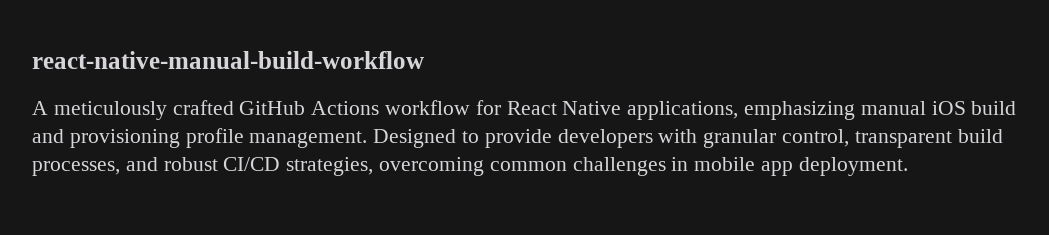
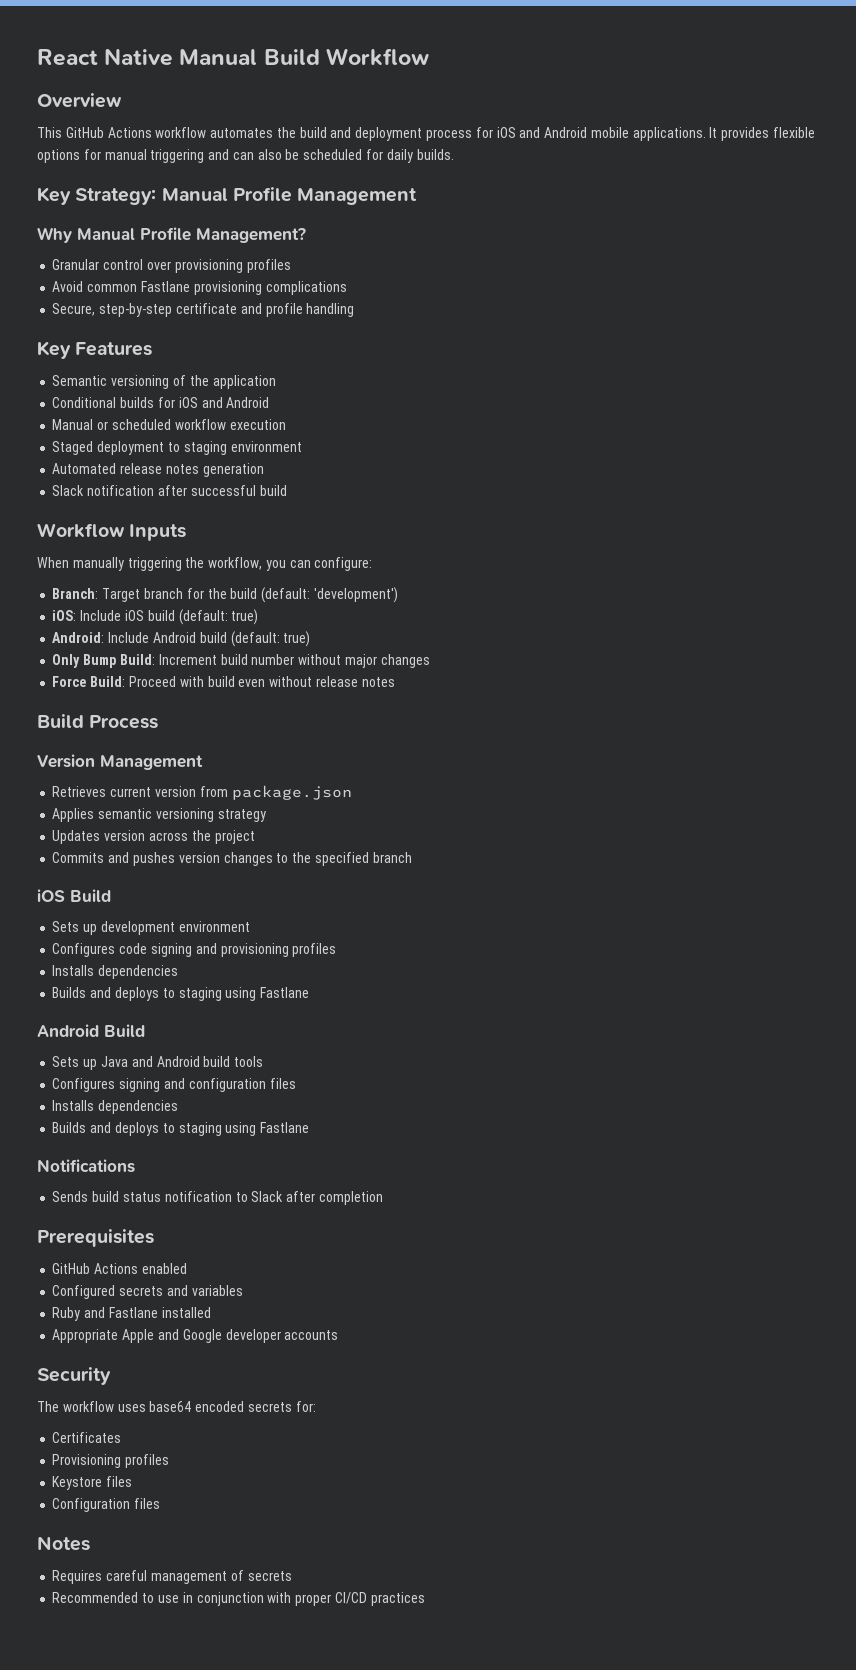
[32,51,424,69] [32,100,1017,120] [32,128,1003,148] [32,157,908,176] react-native-manual-build-workflow // A meticulously crafted GitHub Actions workflow for React Native applications, emphasizing manual iOS build and provisioning profile management. Designed to provide developers with granular control, transparent build processes, and robust CI/CD strategies, overcoming common challenges in mobile app deployment. -> [37,48,429,66] [37,93,122,108] [37,127,816,141] [37,149,454,163] [37,187,418,205] [37,227,306,243] [52,259,291,273] [52,281,347,295] [52,303,355,317] [37,341,153,359] [52,375,276,389] [52,397,270,408] [52,419,286,430] [52,441,302,455] [52,463,264,477] [52,485,287,496] [37,523,187,541] [37,557,373,571] [52,587,398,603] [52,609,259,625] [52,631,311,647] [52,654,430,668] [52,676,395,687] [37,714,159,729] [37,754,203,770] [52,785,352,800] [52,808,266,822] [52,830,255,844] [52,852,412,866] [37,889,111,902] [52,921,250,935] [52,943,337,957] [52,965,179,979] [52,987,310,1001] [37,1024,145,1037] [52,1056,264,1070] [52,1078,296,1092] [52,1100,179,1114] [52,1122,310,1136] [37,1159,135,1173] [52,1191,383,1205] [37,1229,154,1247] [52,1263,187,1274] [52,1285,243,1299] [52,1307,211,1321] [52,1329,339,1343] [37,1367,111,1385] [37,1401,316,1412] [52,1432,122,1443] [52,1454,170,1468] [52,1476,133,1490] [52,1498,161,1512] [37,1536,90,1551] [52,1570,292,1584] [52,1592,425,1606] React Native Manual Build Workflow // Overview // This GitHub Actions workflow automates the build and deployment process for iOS and Android mobile applications. It provides flexible options for manual triggering and can also be scheduled for daily builds. // Key Strategy: Manual Profile Management // Why Manual Profile Management? // Granular control over provisioning profiles // Avoid common Fastlane provisioning complications // Secure, step-by-step certificate and profile handling // Key Features // Semantic versioning of the application // Conditional builds for iOS and Android // Manual or scheduled workflow execution // Staged deployment to staging environment // Automated release notes generation // Slack notification after successful build // Workflow Inputs // When manually triggering the workflow, you can configure: // Branch: Target branch for the build (default: 'development') // iOS: Include iOS build (default: true) // Android: Include Android build (default: true) // Only Bump Build: Increment build number without major changes // Force Build: Proceed with build even without release notes // Build Process // Version Management // Retrieves current version from package.json // Applies semantic versioning strategy // Updates version across the project // Commits and pushes version changes to the specified branch // iOS Build // Sets up development environment // Configures code signing and provisioning profiles // Installs dependencies // Builds and deploys to staging using Fastlane // Android Build // Sets up Java and Android build tools // Configures signing and configuration files // Installs dependencies // Builds and deploys to staging using Fastlane // Notifications // Sends build status notification to Slack after completion // Prerequisites // GitHub Actions enabled // Configured secrets and variables // Ruby and Fastlane installed // Appropriate Apple and Google developer accounts // Security // The workflow uses base64 encoded secrets for: // Certificates // Provisioning profiles // Keystore files // Configuration files // Notes // Requires careful management of secrets // Recommended to use in conjunction with proper CI/CD practices

